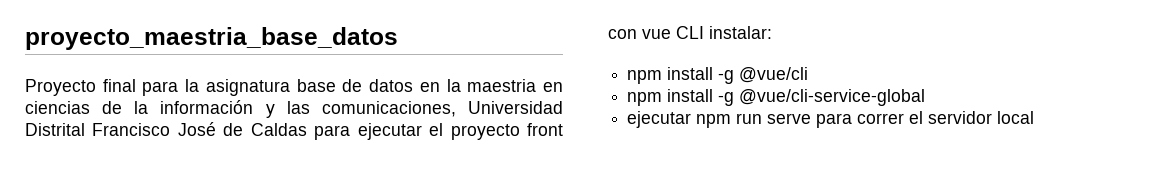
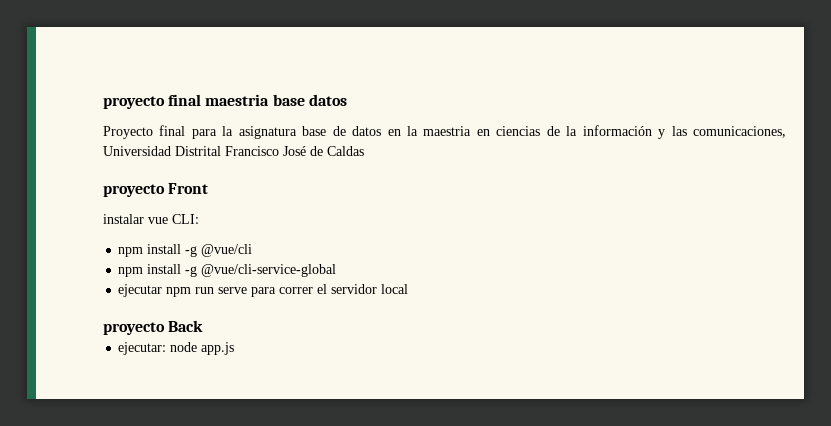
[25,27,398,50] proyecto_maestria_base_datos -> [103,94,347,109] proyecto final maestria base datos
[314,123,564,140] [608,26,772,39] para ejecutar el proyecto front con vue CLI instalar: -> [103,183,209,197] [103,214,199,224] // proyecto Front // instalar vue CLI:
(1035, 117) none -> [103,320,204,335] [118,342,235,355] // proyecto Back // ejecutar: node app.js

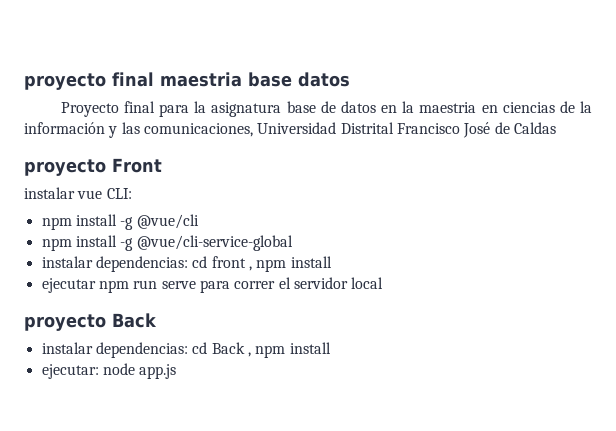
(337, 270) none -> [41,256,332,272] // instalar dependencias: cd front , npm install
(204, 326) none -> [41,342,331,358] // instalar dependencias: cd Back , npm install

